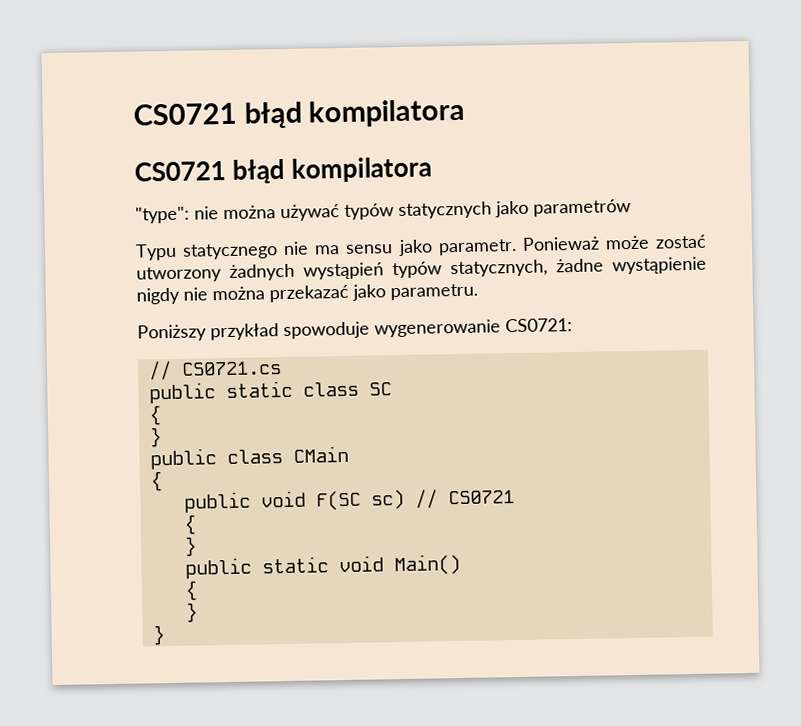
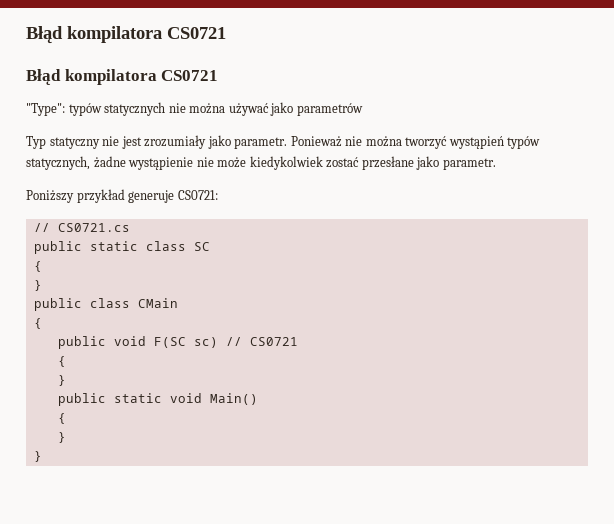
[133,98,466,129] [134,156,432,184] [135,206,190,224] CS0721 błąd kompilatora // CS0721 błąd kompilatora // "type": -> [26,26,226,44] [26,69,219,85] [26,102,166,116] Błąd kompilatora CS0721 // Błąd kompilatora CS0721 // "Type": typów statycznych
[344,201,492,220] typów statycznych -> (269, 109) none
[135,234,707,261] [136,263,295,283] Typu statycznego nie ma sensu jako parametr. Ponieważ może zostać utworzony żadnych -> [26,135,448,149] Typ statyczny nie jest zrozumiały jako parametr. Ponieważ nie można tworzyć
[136,283,478,305] nigdy nie można przekazać jako parametru. -> [196,156,496,170] nie może kiedykolwiek zostać przesłane jako parametr.
[283,319,501,340] spowoduje wygenerowanie -> [128,190,175,203] generuje

